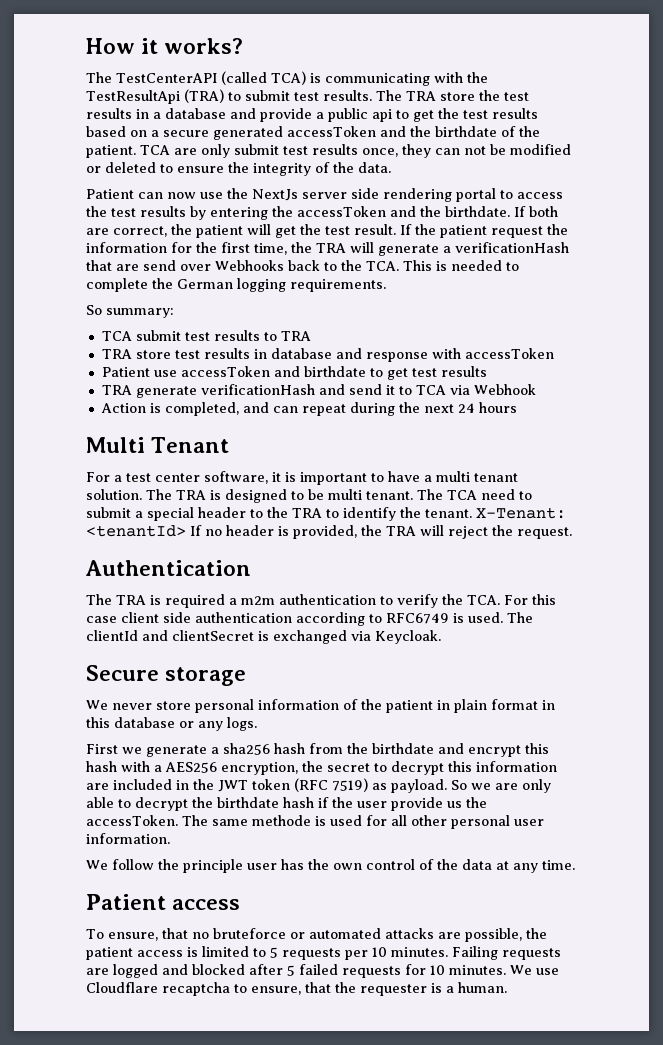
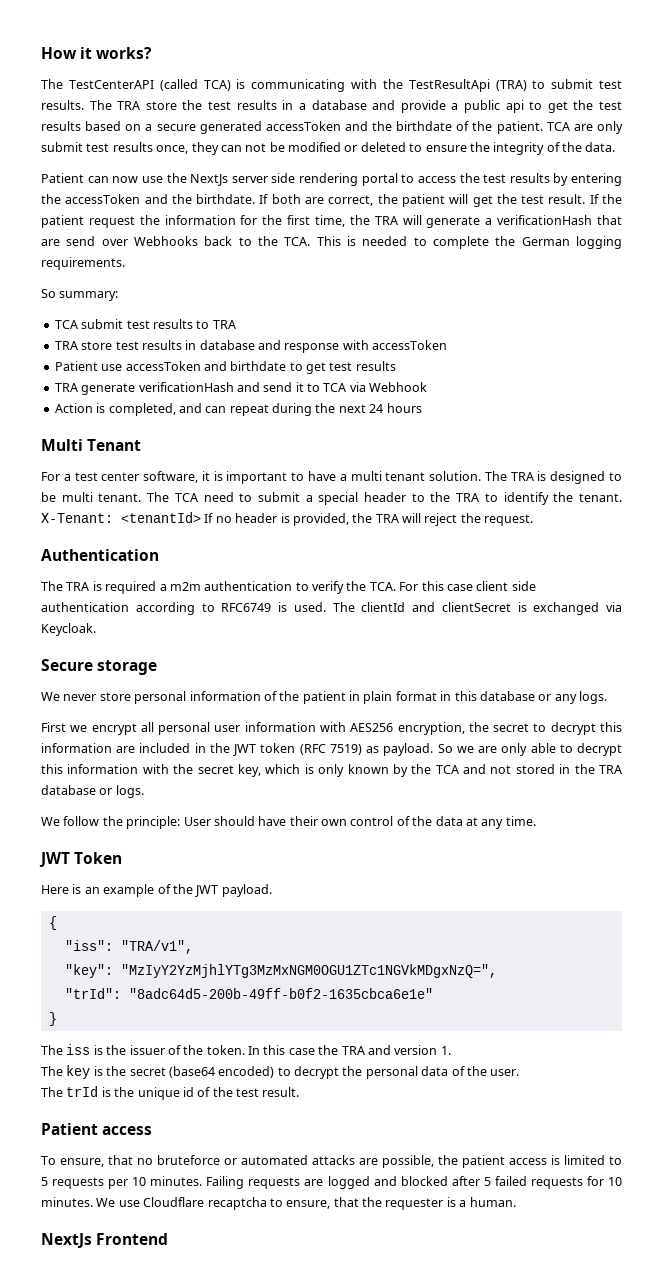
[146,743,549,757] [86,761,162,772] generate a sha256 hash from the birthdate and encrypt this hash with a -> [91,722,346,735] encrypt all personal user information with
[192,797,487,811] [86,815,544,829] [86,833,170,844] [86,859,329,873] the birthdate hash if the user provide us the accessToken. The same methode is used for all other personal user information. // We follow the principle user has the -> [41,764,623,777] [41,785,144,798] [41,816,318,829] this information with the secret key, which is only known by the TCA and not stored in the TRA database or logs. // We follow the principle: User should have their
(575, 865) none -> [39,852,123,867] [41,884,272,897] [48,916,57,930] [64,940,193,954] [64,964,497,978] [64,988,433,999] [48,1012,57,1026] [41,1044,451,1055] [41,1065,520,1079] [41,1086,300,1100] // JWT Token // Here is an example of the JWT payload. // { // "iss": "TRA/v1", // "key": "MzIyY2YzMjhlYTg3MzMxNGM0OGU1ZTc1NGVkMDgxNzQ=", // "trId": "8adc64d5-200b-49ff-b0f2-1635cbca6e1e" // } // The iss is the issuer of the token. In this case the TRA and version 1. // The key is the secret (base64 encoded) to decrypt the personal data of the user. // The trId is the unique id of the test result.
(507, 987) none -> [41,1233,169,1248] // NextJs Frontend

